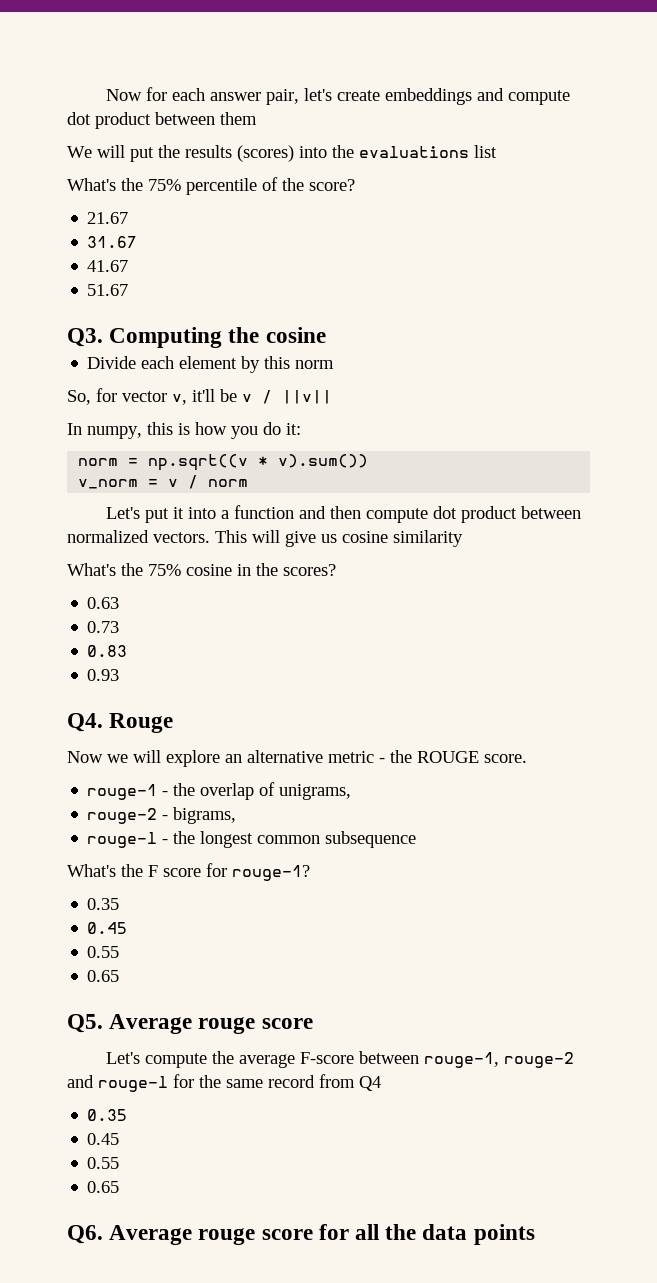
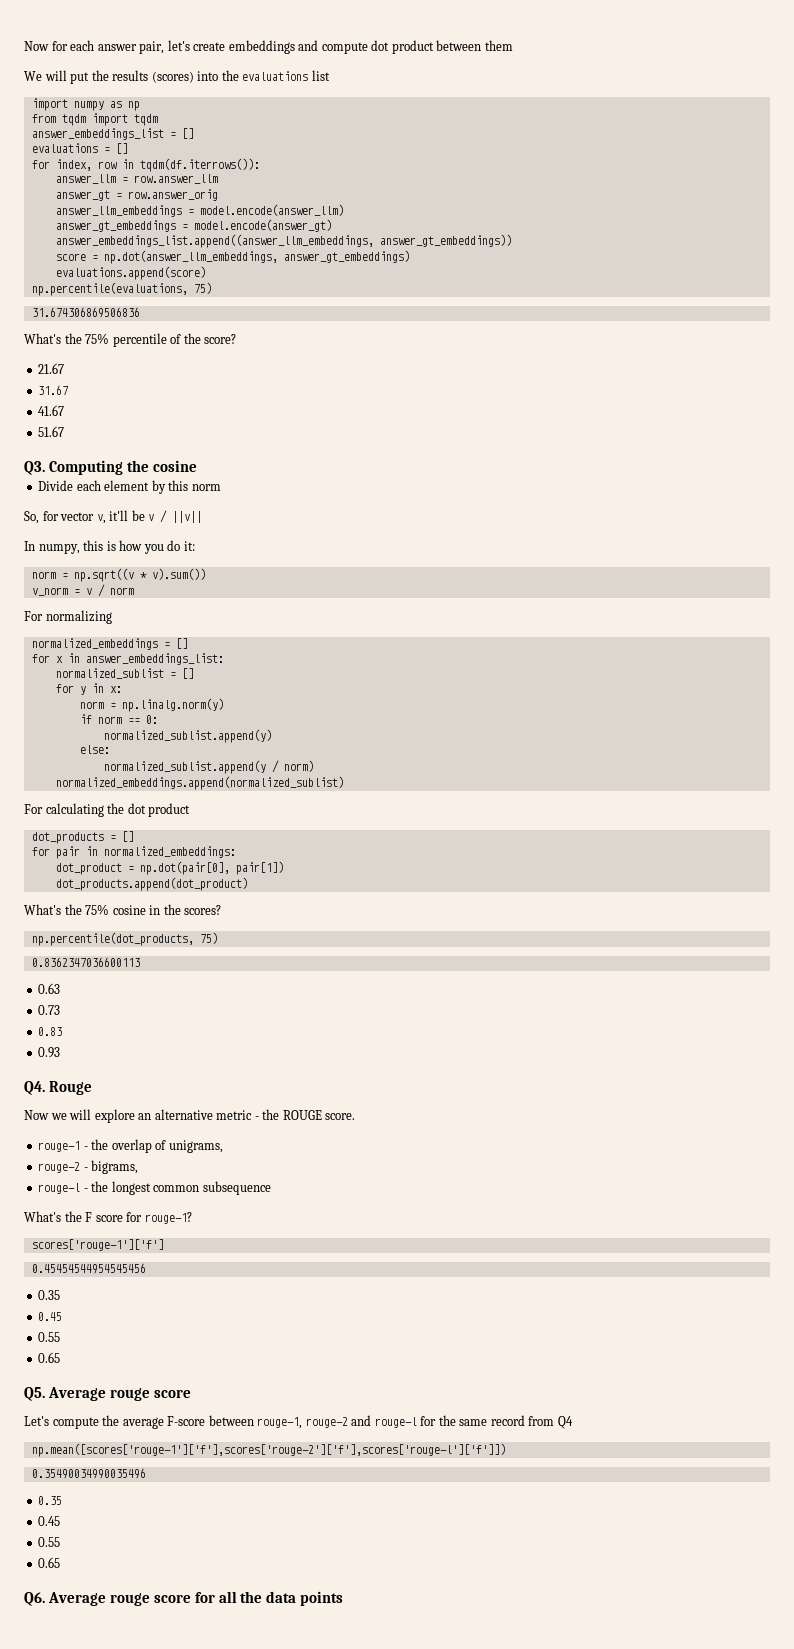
(497, 151) none -> [31,98,140,111] [31,113,158,126] [31,128,194,140] [31,143,128,154] [31,158,260,172] [55,174,218,184] [55,189,218,201] [55,204,344,217] [55,219,332,232] [55,234,512,248] [55,250,410,264] [55,266,206,280] [31,282,212,296] [31,307,140,318] // import numpy as np // from tqdm import tqdm // answer_embeddings_list = [] // evaluations = [] // for index, row in tqdm(df.iterrows()): // answer_llm = row.answer_llm // answer_gt = row.answer_orig // answer_llm_embeddings = model.encode(answer_llm) // answer_gt_embeddings = model.encode(answer_gt) // answer_embeddings_list.append((answer_llm_embeddings, answer_gt_embeddings)) // score = np.dot(answer_llm_embeddings, answer_gt_embeddings) // evaluations.append(score) // np.percentile(evaluations, 75) // 31.674306869506836
[105,505,581,523] [67,530,463,547] Let's put it into a function and then compute dot product between normalized vectors. This will give us cosine similarity -> [24,610,112,624] [31,638,188,650] [31,653,224,665] [55,668,194,679] [55,683,122,695] [79,698,224,712] [79,714,158,724] [103,729,272,743] [79,745,110,754] [103,760,314,774] [55,776,344,790] [24,803,191,817] [31,831,134,844] [31,846,236,859] [55,861,284,875] [55,877,248,891] For normalizing // normalized_embeddings = [] // for x in answer_embeddings_list: // normalized_sublist = [] // for y in x: // norm = np.linalg.norm(y) // if norm == 0: // normalized_sublist.append(y) // else: // normalized_sublist.append(y / norm) // normalized_embeddings.append(normalized_sublist) // For calculating the dot product // dot_products = [] // for pair in normalized_embeddings: // dot_product = np.dot(pair[0], pair[1]) // dot_products.append(dot_product)
(336, 570) none -> [31,932,218,946] [31,957,140,967] // np.percentile(dot_products, 75) // 0.8362347036600113
(310, 873) none -> [31,1239,164,1251] [31,1263,146,1274] // scores['rouge-1']['f'] // 0.45454544954545456
(381, 1083) none -> [31,1443,506,1457] [31,1468,146,1479] // np.mean([scores['rouge-1']['f'],scores['rouge-2']['f'],scores['rouge-l']['f']]) // 0.35490034990035496

